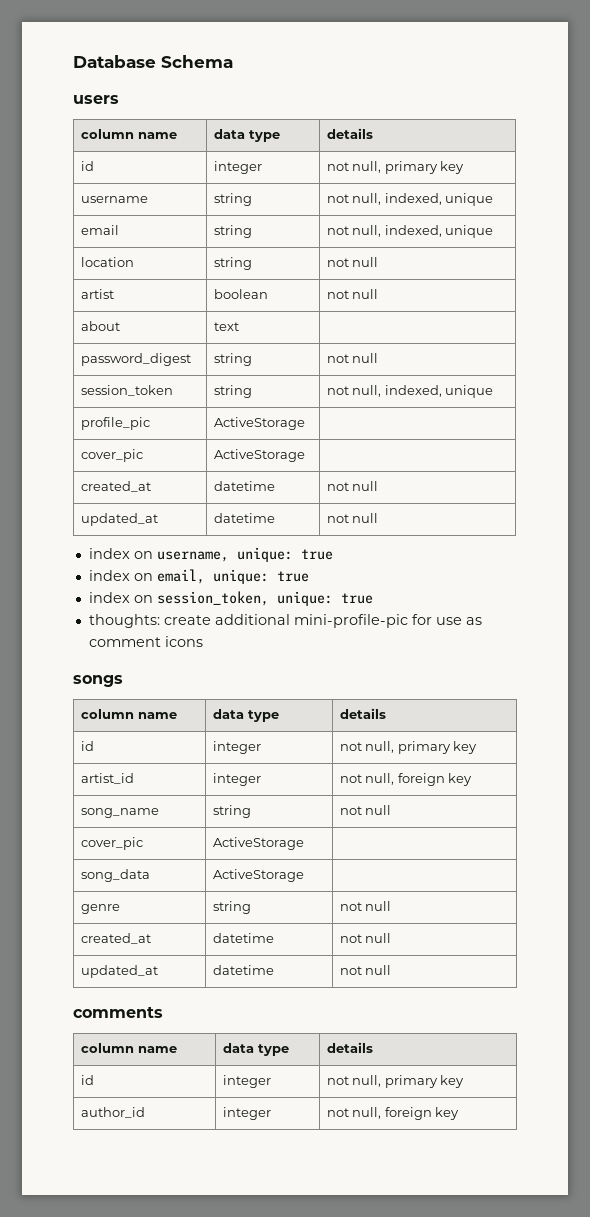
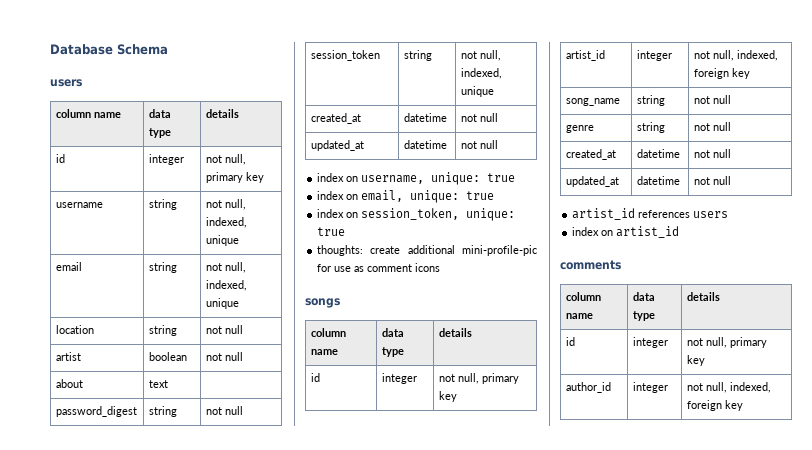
[80,417,150,430] [213,417,305,430] [80,449,143,462] [213,449,305,462] // profile_pic | ActiveStorage | // cover_pic | ActiveStorage | -> (494, 91) none
(395, 779) none -> [736,50,778,61] indexed,
[80,837,143,850] [212,837,304,850] [80,869,150,882] [212,869,304,882] // cover_pic | ActiveStorage | // song_data | ActiveStorage | -> (731, 99) none
(392, 970) none -> [572,208,729,220] [572,226,680,238] // artist_id references users // index on artist_id
(382, 1113) none -> [729,382,771,393] indexed,

